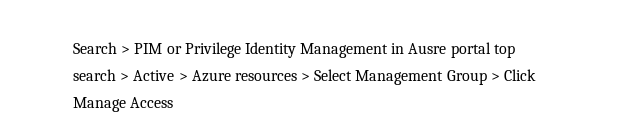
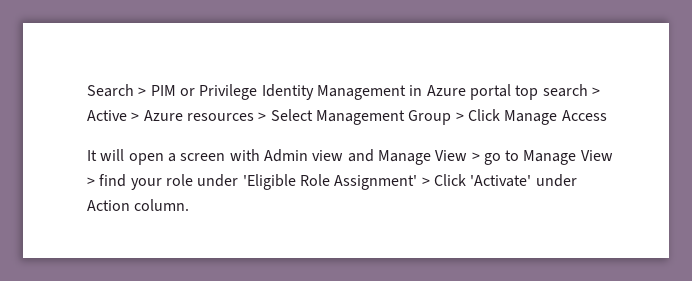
[408,43,447,54] Ausre -> [426,85,466,96] Azure
(174, 102) none -> [87,149,613,165] [87,174,577,190] [87,199,190,211] // It will open a screen with Admin view and Manage View > go to Manage View > find your role under 'Eligible Role Assignment' > Click 'Activate' under Action column.

